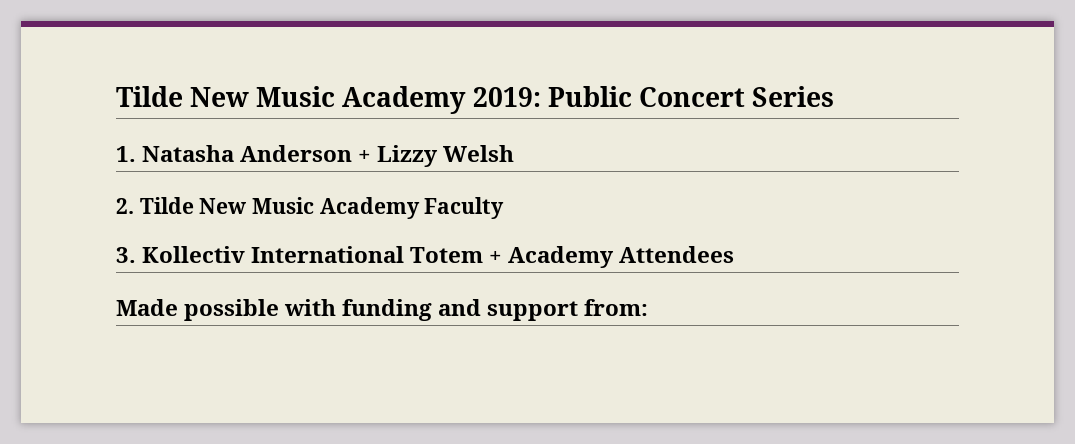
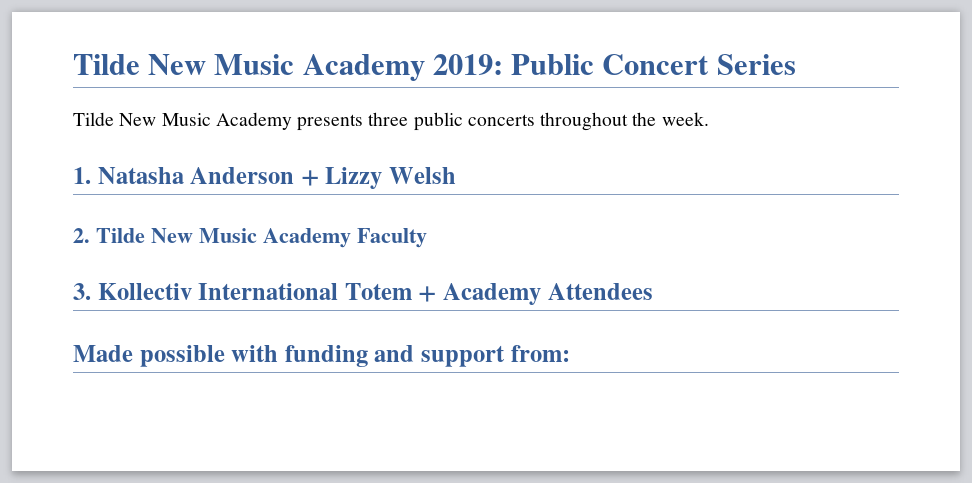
(835, 96) none -> [73,112,709,131] // Tilde New Music Academy presents three public concerts throughout the week.

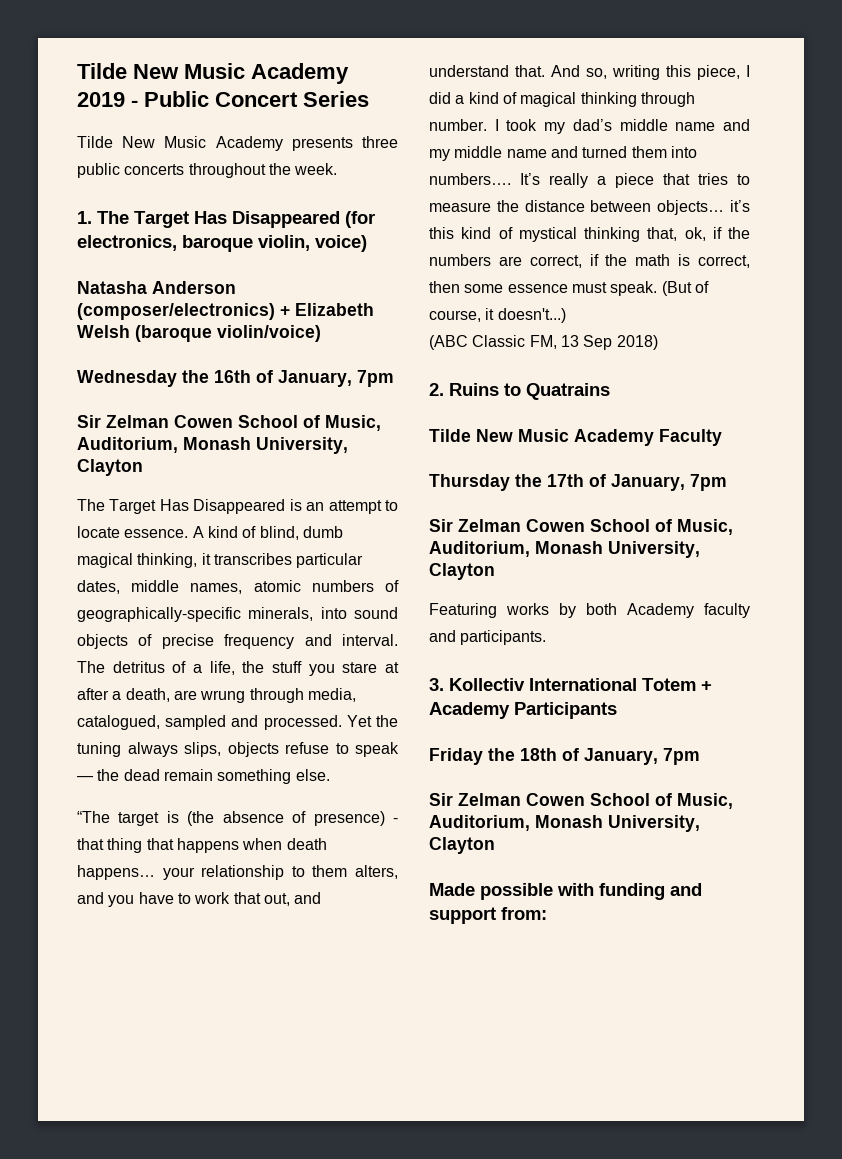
[73,54,503,81] Tilde New Music Academy 2019: -> [77,63,349,84] [77,92,138,107] Tilde New Music Academy 2019 -
[97,167,457,189] [73,228,90,243] Natasha Anderson + Lizzy Welsh // 2. -> [97,211,375,228] [77,235,367,252] [77,281,236,294] [77,303,374,320] [77,325,321,342] [77,370,394,387] [77,415,381,431] [77,437,348,454] [77,459,143,476] [77,499,398,514] [77,526,343,540] [77,553,364,568] [77,580,399,594] [77,607,398,622] [77,634,398,649] [77,661,399,676] [77,688,356,703] [77,715,398,730] [77,742,399,757] [77,769,330,784] [77,811,398,826] [77,838,327,853] [77,865,398,880] [77,892,322,907] [429,65,750,80] [429,92,695,107] [429,119,750,134] [429,146,697,161] [429,173,750,188] [429,200,750,215] [429,227,750,242] [429,254,750,268] [429,281,709,296] [429,308,566,323] [429,335,658,350] [429,383,610,400] The Target Has Disappeared (for electronics, baroque violin, voice) // Natasha Anderson (composer/electronics) + Elizabeth Welsh (baroque violin/voice) // Wednesday the 16th of January, 7pm // Sir Zelman Cowen School of Music, Auditorium, Monash University, Clayton // The Target Has Disappeared is an attempt to locate essence. A kind of blind, dumb magical thinking, it transcribes particular dates, middle names, atomic numbers of geographically-specific minerals, into sound objects of precise frequency and interval. The detritus of a life, the stuff you stare at after a death, are wrung through media, catalogued, sampled and processed. Yet the tuning always slips, objects refuse to speak — the dead remain something else. // “The target is (the absence of presence) - that thing that happens when death happens… your relationship to them alters, and you have to work that out, and understand that. And so, writing this piece, I did a kind of magical thinking through number. I took my dad’s middle name and my middle name and turned them into numbers…. It’s really a piece that tries to measure the distance between objects… it’s this kind of mystical thinking that, ok, if the numbers are correct, if the math is correct, then some essence must speak. (But of course, it doesn't...) // (ABC Classic FM, 13 Sep 2018) // 2. Ruins to Quatrains //
(427, 238) none -> [429,474,727,491] [429,519,733,535] [429,541,700,558] [429,563,495,580] [429,603,750,618] [429,630,547,645] // Thursday the 17th of January, 7pm // Sir Zelman Cowen School of Music, Auditorium, Monash University, Clayton // Featuring works by both Academy faculty and participants.
[547,283,653,300] Attendees -> [514,702,617,719] [429,748,700,765] [429,793,733,809] [429,815,700,832] [429,837,495,854] Participants // Friday the 18th of January, 7pm // Sir Zelman Cowen School of Music, Auditorium, Monash University, Clayton

